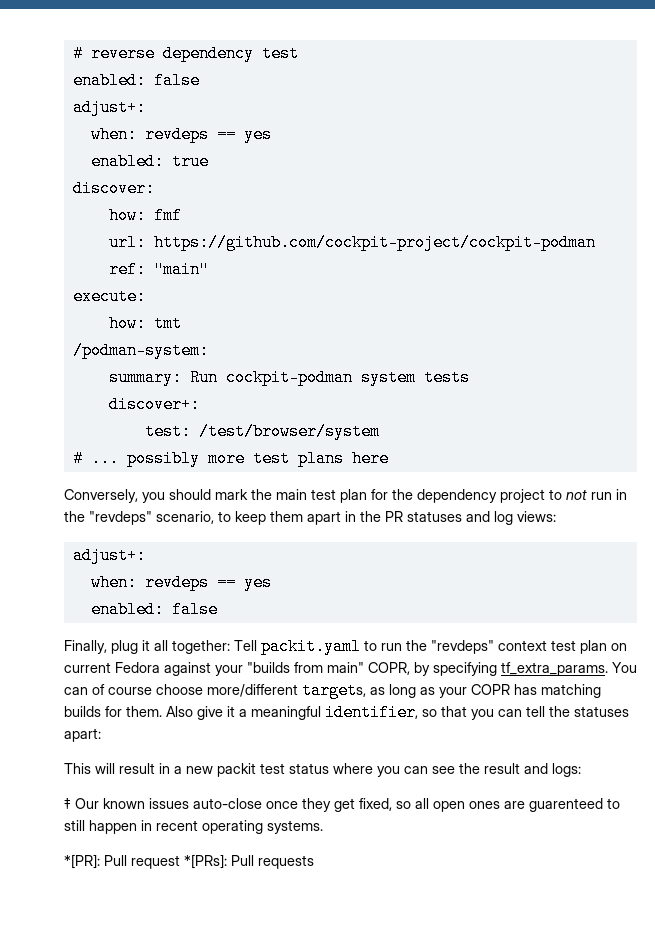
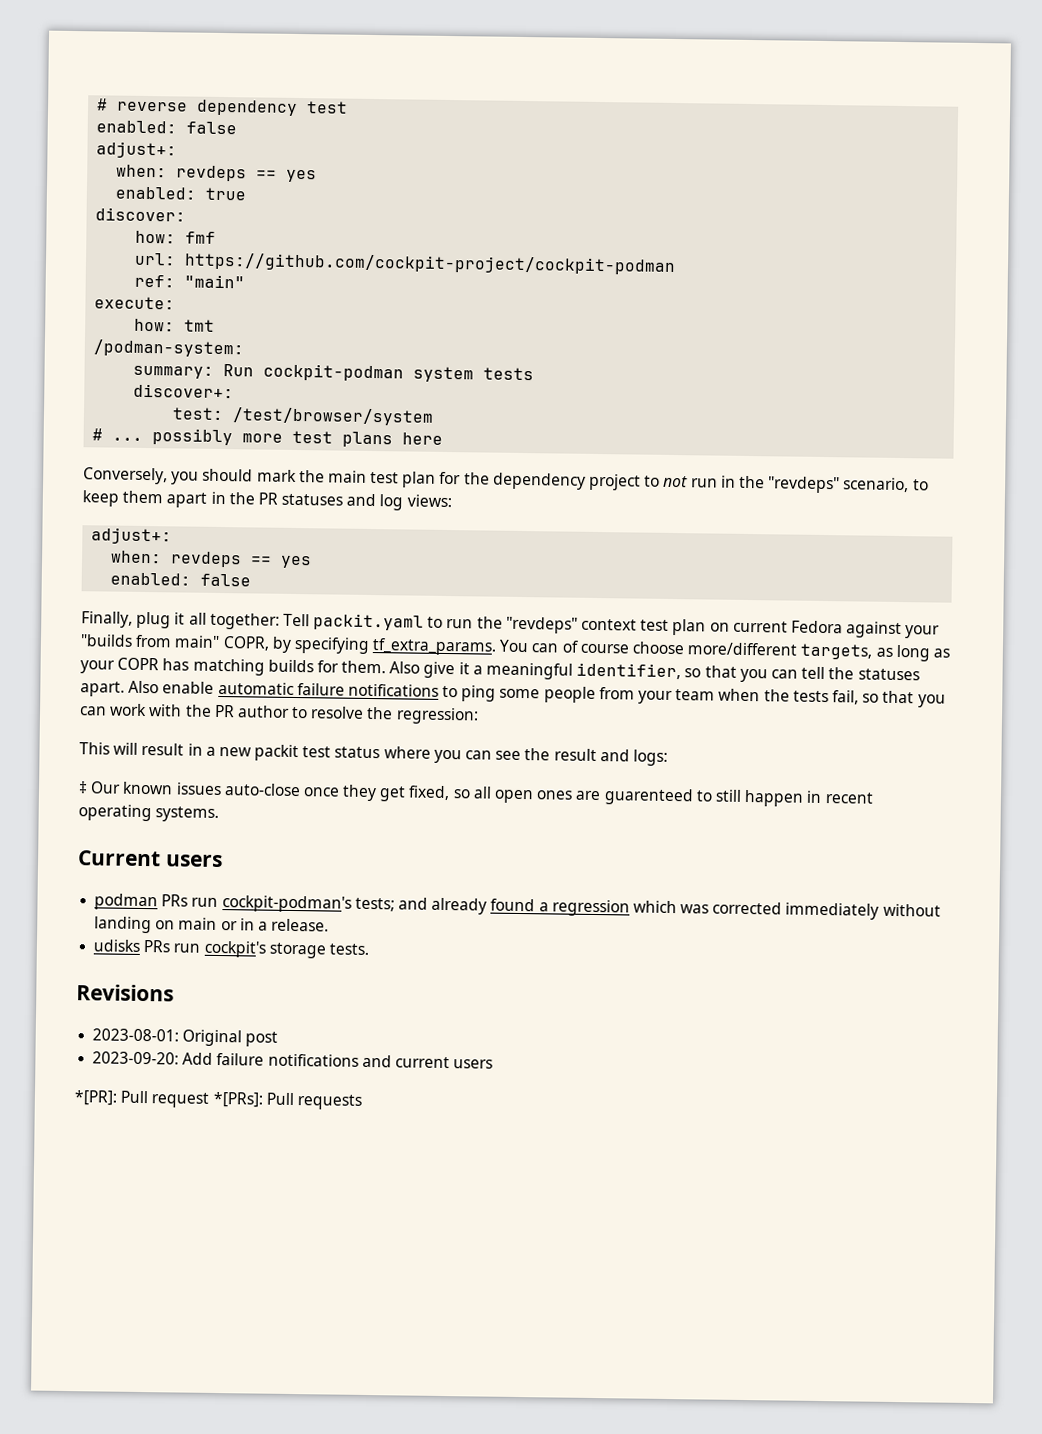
[64,728,101,742] apart: -> [80,680,946,708] [79,703,479,725] apart. Also enable automatic failure notifications to ping some people from your team when the tests fail, so that you can work with the PR author to resolve the regression:
(323, 827) none -> [77,850,223,868] [94,893,941,920] [94,916,330,934] [93,939,369,959] [76,984,174,1002] [92,1028,279,1047] [92,1051,494,1069] // Current users // podman PRs run cockpit-podman's tests; and already found a regression which was corrected immediately without landing on main or in a release. // udisks PRs run cockpit's storage tests. // Revisions // 2023-08-01: Original post // 2023-09-20: Add failure notifications and current users

